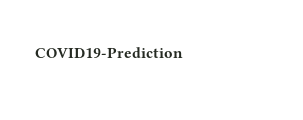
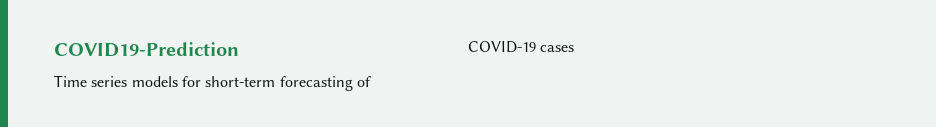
(183, 52) none -> [54,75,371,91] [468,41,575,53] // Time series models for short-term forecasting of COVID-19 cases

